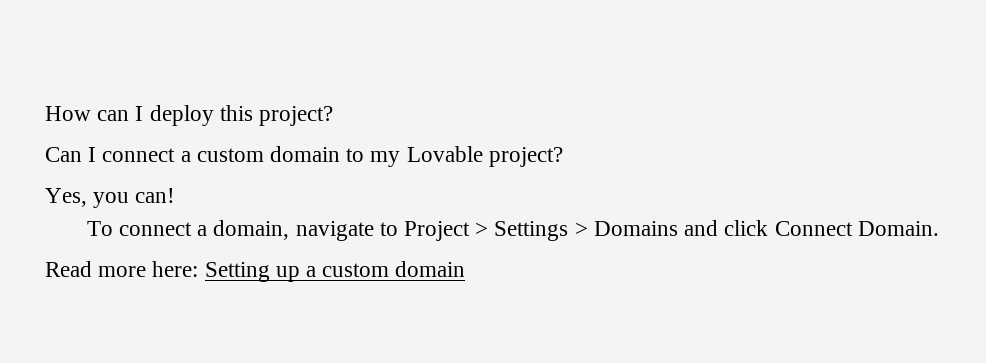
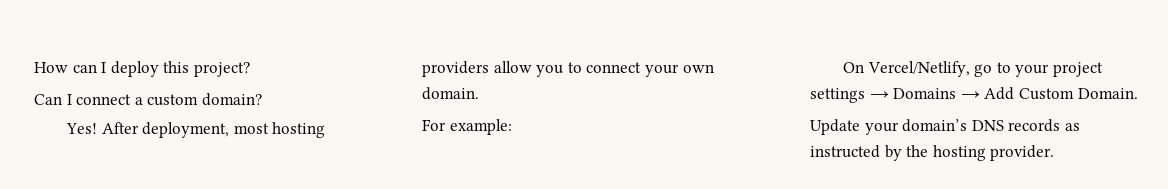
[270,146,563,167] [45,188,176,208] [86,220,939,241] [45,261,466,282] domain to my Lovable project? // Yes, you can! // To connect a domain, navigate to Project > Settings > Domains and click Connect Domain. // Read more here: Setting up a custom domain -> [201,93,262,106] [65,122,326,138] [422,61,714,77] [422,87,479,100] [422,119,512,135] [842,61,1103,77] [810,87,1138,103] [810,119,1080,135] [810,145,1055,161] domain? // Yes! After deployment, most hosting providers allow you to connect your own domain. // For example: // On Vercel/Netlify, go to your project settings → Domains → Add Custom Domain. // Update your domain’s DNS records as instructed by the hosting provider.

